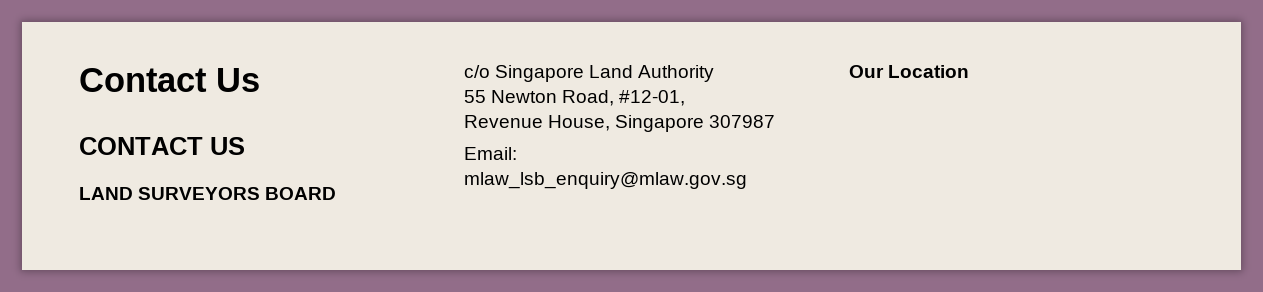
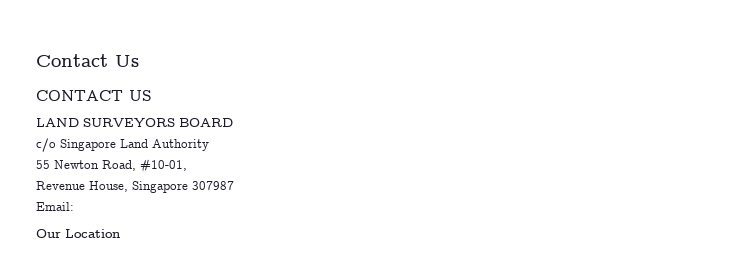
[619,90,686,106] #12-01, -> [140,159,187,173] #10-01,
[464,172,747,189] mlaw_lsb_enquiry@mlaw.gov.sg -> (74, 206) none

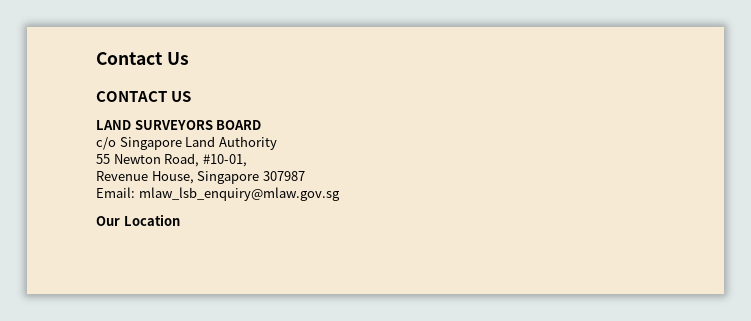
(74, 206) none -> [138,187,340,201] mlaw_lsb_enquiry@mlaw.gov.sg

